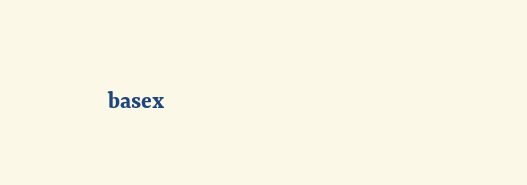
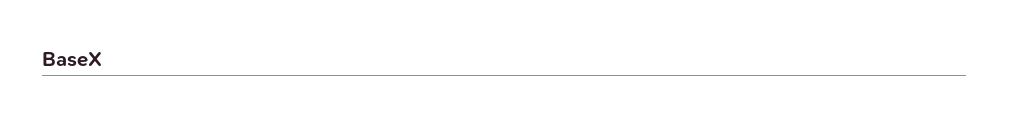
[107,91,164,108] basex -> [42,52,102,67] BaseX

